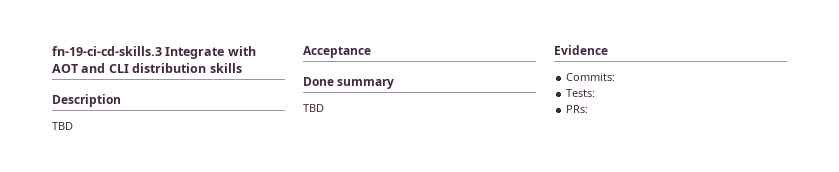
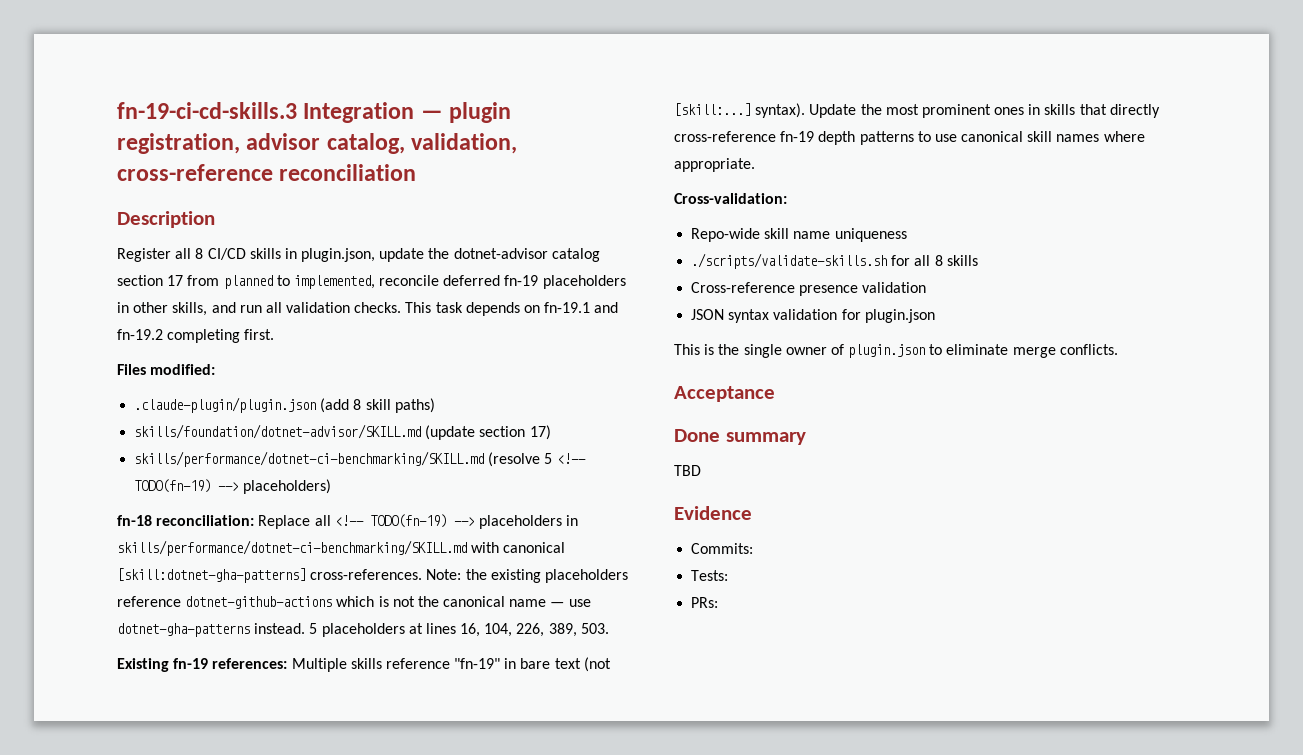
[165,46,256,59] [52,63,242,73] [52,94,121,107] [52,122,73,130] Integrate with AOT and CLI distribution skills // Description // TBD -> [303,102,512,123] [117,133,518,154] [117,164,417,181] [117,211,215,228] [117,248,600,262] [117,275,626,289] [117,302,619,316] [117,329,275,343] [117,364,216,375] [134,397,435,413] [134,424,551,440] [134,451,586,467] [134,479,332,494] [117,514,579,529] [117,540,566,556] [117,568,628,583] [117,596,591,609] [117,623,609,637] [117,657,611,672] [674,103,1160,118] [674,131,1145,145] [674,158,755,172] [674,193,787,204] [691,228,907,242] [691,253,978,269] [691,282,927,296] [691,309,935,323] [674,344,1118,358] Integration — plugin registration, advisor catalog, validation, cross-reference reconciliation // Description // Register all 8 CI/CD skills in plugin.json, update the dotnet-advisor catalog section 17 from planned to implemented, reconcile deferred fn-19 placeholders in other skills, and run all validation checks. This task depends on fn-19.1 and fn-19.2 completing first. // Files modified: // .claude-plugin/plugin.json (add 8 skill paths) // skills/foundation/dotnet-advisor/SKILL.md (update section 17) // skills/performance/dotnet-ci-benchmarking/SKILL.md (resolve 5 <!-- TODO(fn-19) --> placeholders) // fn-18 reconciliation: Replace all <!-- TODO(fn-19) --> placeholders in skills/performance/dotnet-ci-benchmarking/SKILL.md with canonical [skill:dotnet-gha-patterns] cross-references. Note: the existing placeholders reference dotnet-github-actions which is not the canonical name — use dotnet-gha-patterns instead. 5 placeholders at lines 16, 104, 226, 389, 503. // Existing fn-19 references: Multiple skills reference "fn-19" in bare text (not [skill:...] syntax). Update the most prominent ones in skills that directly cross-reference fn-19 depth patterns to use canonical skill names where appropriate. // Cross-validation: // Repo-wide skill name uniqueness // ./scripts/validate-skills.sh for all 8 skills // Cross-reference presence validation // JSON syntax validation for plugin.json // This is the single owner of plugin.json to eliminate merge conflicts.

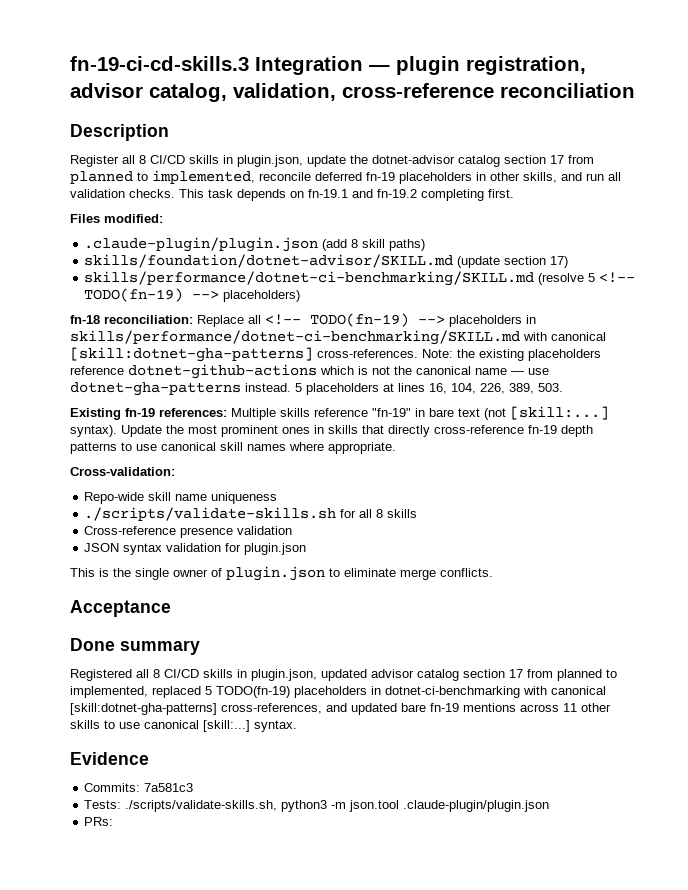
[674,465,701,476] TBD -> [70,669,617,681] [70,686,606,698] [70,703,611,715] [70,720,297,732] Registered all 8 CI/CD skills in plugin.json, updated advisor catalog section 17 from planned to implemented, replaced 5 TODO(fn-19) placeholders in dotnet-ci-benchmarking with canonical [skill:dotnet-gha-patterns] cross-references, and updated bare fn-19 mentions across 11 other skills to use canonical [skill:...] syntax.
(754, 548) none -> [144,783,194,792] 7a581c3
(729, 575) none -> [125,800,550,812] ./scripts/validate-skills.sh, python3 -m json.tool .claude-plugin/plugin.json

